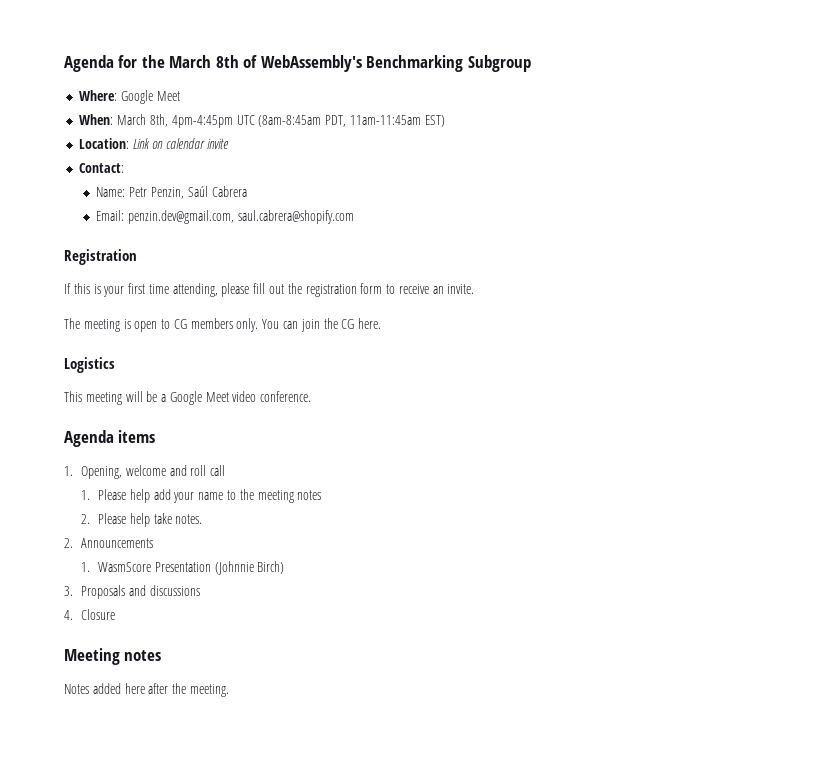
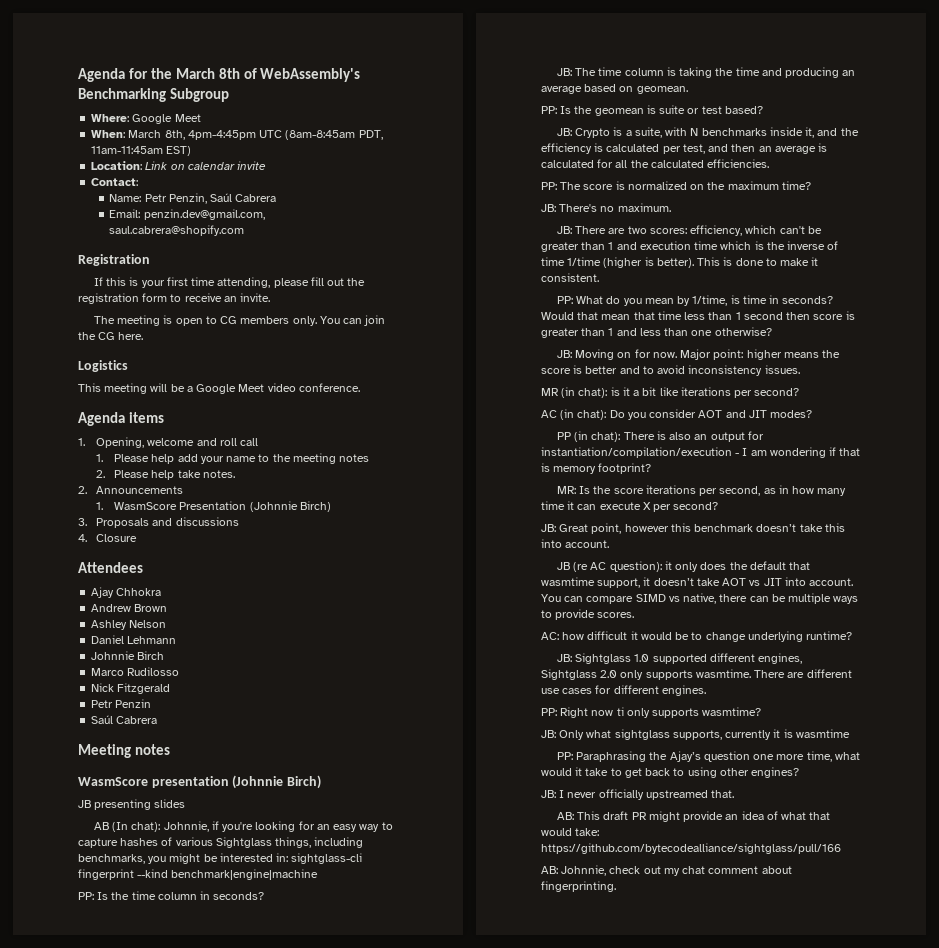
[64,648,162,665] [64,683,229,697] Meeting notes // Notes added here after the meeting. -> [78,562,143,573] [91,587,162,598] [91,604,168,612] [91,620,167,630] [91,635,177,644] [91,651,165,660] [91,667,180,676] [91,683,171,694] [91,699,152,708] [91,715,158,724] [78,744,170,758] [78,775,321,789] [78,799,186,810] [93,821,393,832] [78,837,364,848] [78,853,363,864] [78,869,319,880] [78,891,265,900] [556,67,856,78] [541,84,688,94] [541,105,763,116] [556,127,859,138] [541,143,828,154] [541,159,770,168] [541,181,811,190] [541,203,671,212] [556,225,822,236] [541,241,839,252] [541,257,819,268] [541,273,599,282] [556,295,834,306] [541,311,855,320] [541,327,772,338] [556,349,841,360] [541,365,800,376] [541,387,800,398] [541,409,813,420] [556,431,764,442] [541,447,861,458] [541,463,652,474] [556,485,847,496] [541,501,719,512] [541,523,845,534] [541,539,610,548] [556,561,811,572] [541,577,854,588] [541,593,859,604] [541,609,635,620] [541,631,853,642] [556,653,803,664] [541,669,852,680] [541,685,706,696] [541,707,762,718] [541,729,850,740] [556,751,860,762] [541,767,800,778] [541,789,735,800] [556,811,831,822] [541,828,600,836] [541,843,841,854] [541,865,792,876] [541,881,616,892] Attendees // Ajay Chhokra // Andrew Brown // Ashley Nelson // Daniel Lehmann // Johnnie Birch // Marco Rudilosso // Nick Fitzgerald // Petr Penzin // Saúl Cabrera // Meeting notes // WasmScore presentation (Johnnie Birch) // JB presenting slides // AB (In chat): Johnnie, if you're looking for an easy way to capture hashes of various Sightglass things, including benchmarks, you might be interested in: sightglass-cli fingerprint --kind benchmark|engine|machine // PP: Is the time column in seconds? // JB: The time column is taking the time and producing an average based on geomean. // PP: Is the geomean is suite or test based? // JB: Crypto is a suite, with N benchmarks inside it, and the efficiency is calculated per test, and then an average is calculated for all the calculated efficiencies. // PP: The score is normalized on the maximum time? // JB: There's no maximum. // JB: There are two scores: efficiency, which can't be greater than 1 and execution time which is the inverse of time 1/time (higher is better). This is done to make it consistent. // PP: What do you mean by 1/time, is time in seconds? Would that mean that time less than 1 second then score is greater than 1 and less than one otherwise? // JB: Moving on for now. Major point: higher means the score is better and to avoid inconsistency issues. // MR (in chat): is it a bit like iterations per second? // AC (in chat): Do you consider AOT and JIT modes? // PP (in chat): There is also an output for instantiation/compilation/execution - I am wondering if that is memory footprint? // MR: Is the score iterations per second, as in how many time it can execute X per second? // JB: Great point, however this benchmark doesn’t take this into account. // JB (re AC question): it only does the default that wasmtime support, it doesn’t take AOT vs JIT into account. You can compare SIMD vs native, there can be multiple ways to provide scores. // AC: how difficult it would be to change underlying runtime? // JB: Sightglass 1.0 supported different engines, Sightglass 2.0 only supports wasmtime. There are different use cases for different engines. // PP: Right now ti only supports wasmtime? // JB: Only what sightglass supports, currently it is wasmtime // PP: Paraphrasing the Ajay’s question one more time, what would it take to get back to using other engines? // JB: I never officially upstreamed that. // AB: This draft PR might provide an idea of what that would take: https://github.com/bytecodealliance/sightglass/pull/166 // AB: Johnnie, check out my chat comment about fingerprinting.

